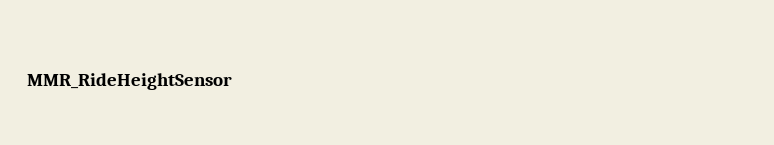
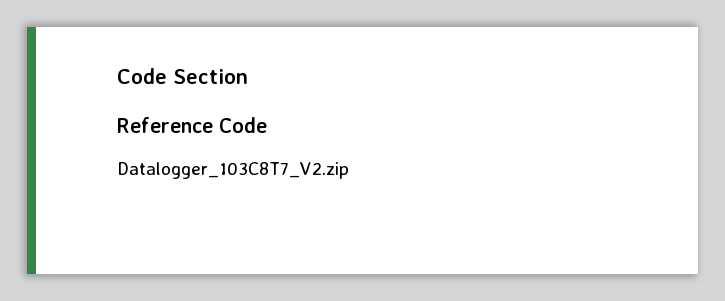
[27,73,232,90] MMR_RideHeightSensor -> [117,68,248,84] [117,117,267,133] [117,162,349,179] Code Section // Reference Code // Datalogger_103C8T7_V2.zip

